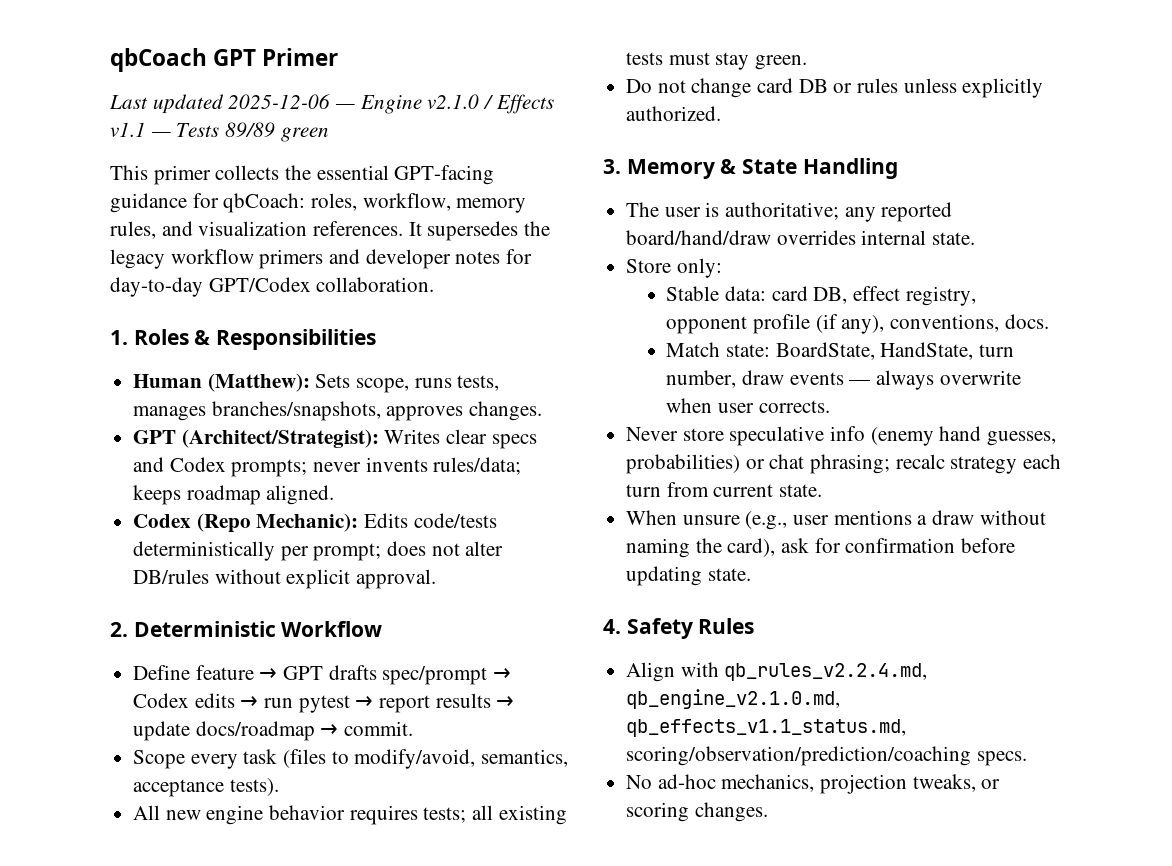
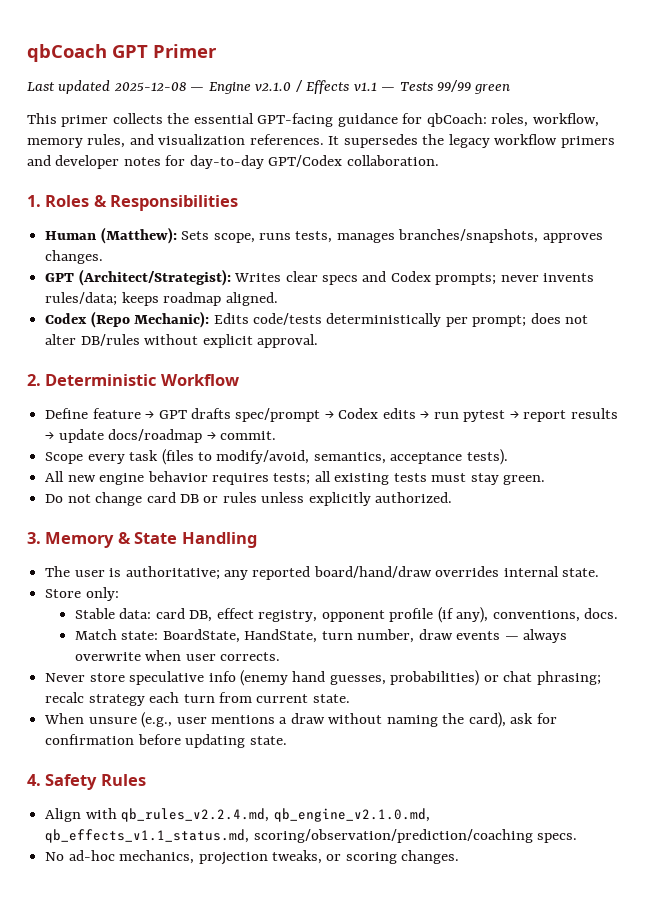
[228,94,331,109] 2025-12-06 -> [113,82,186,92] 2025-12-08
[225,122,276,137] 89/89 -> [437,80,472,92] 99/99

